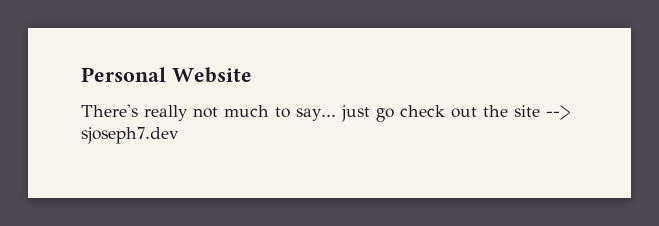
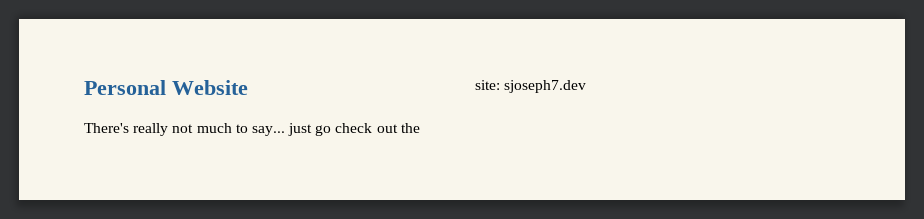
[513,105,570,120] site --> -> [475,80,500,90] site:

